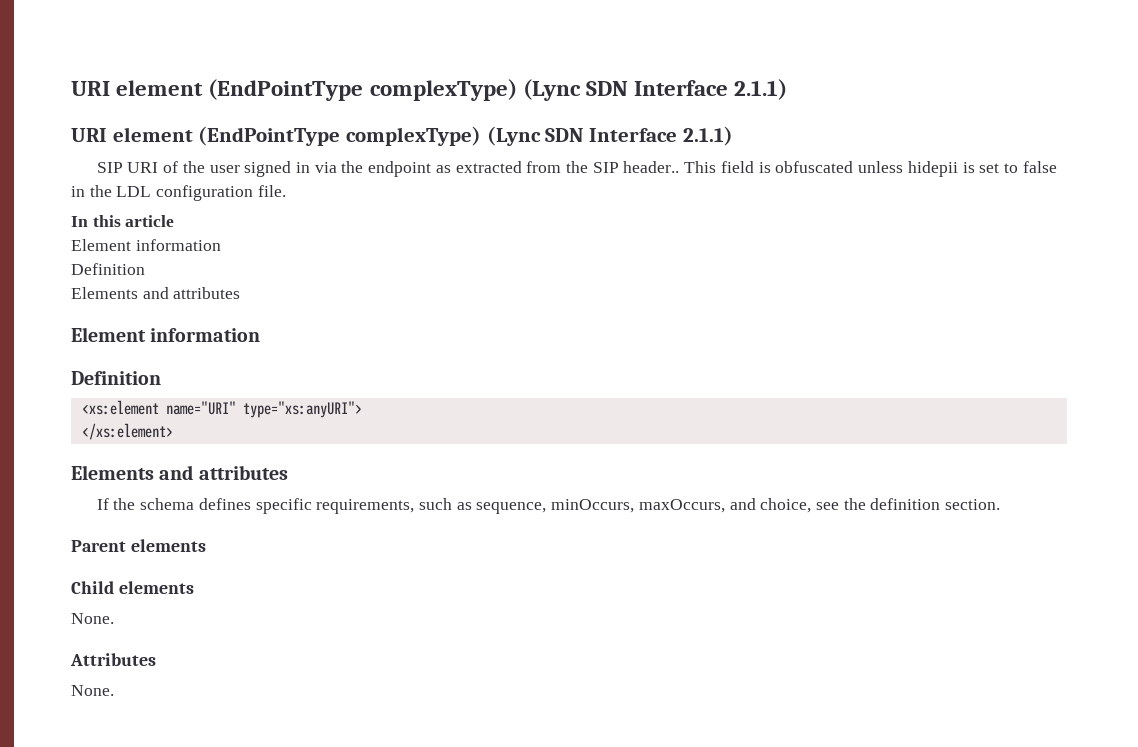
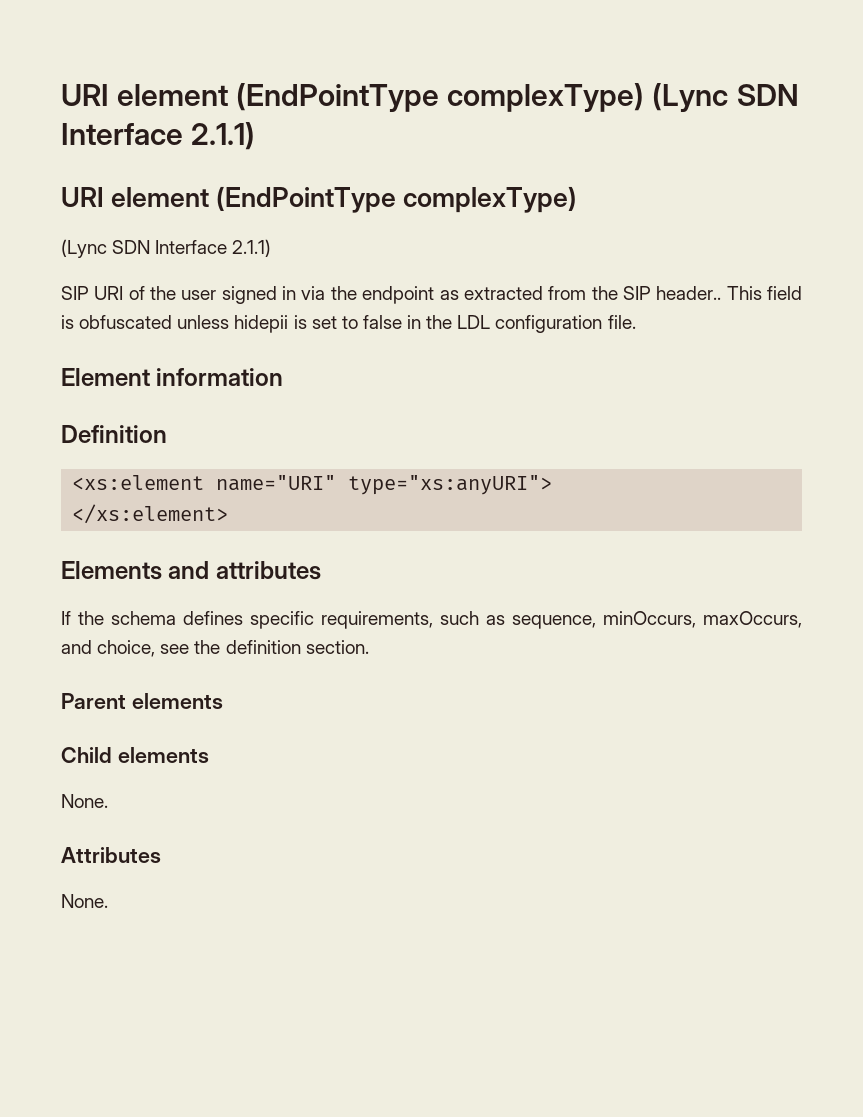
(482, 136) none -> (578, 199) //
[71,215,175,227] [71,239,221,251] [71,263,145,275] [71,287,241,299] // In this article // Element information // Definition // Elements and attributes -> (636, 322) none

